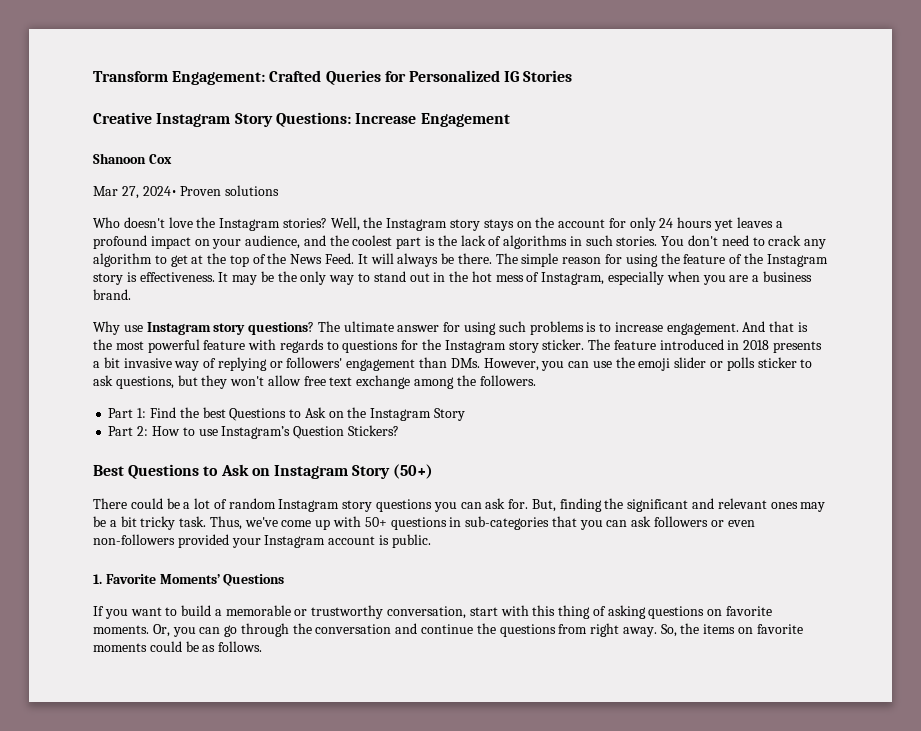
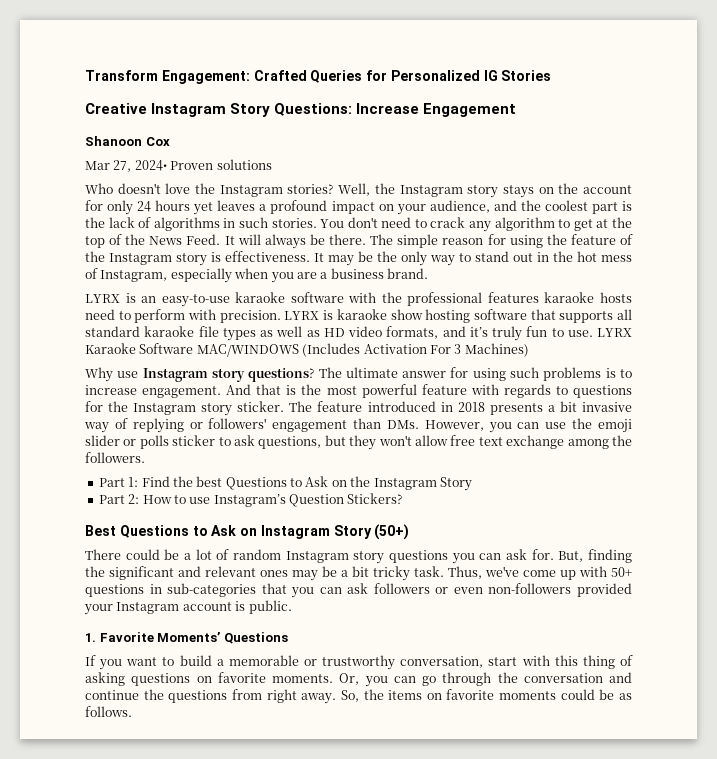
(131, 294) none -> [85,292,632,307] [85,309,632,323] [85,326,632,341] [85,343,529,357] // LYRX is an easy-to-use karaoke software with the professional features karaoke hosts need to perform with precision. LYRX is karaoke show hosting software that supports all standard karaoke file types as well as HD video formats, and it’s truly fun to use. LYRX Karaoke Software MAC/WINDOWS (Includes Activation For 3 Machines)

